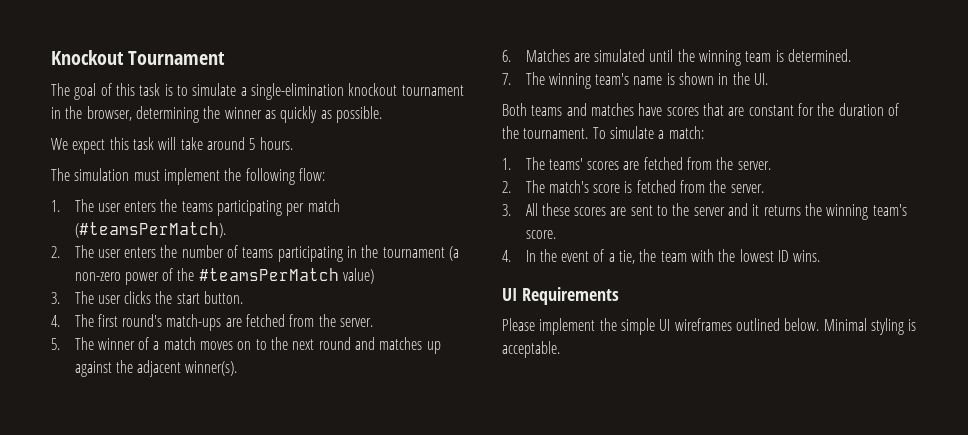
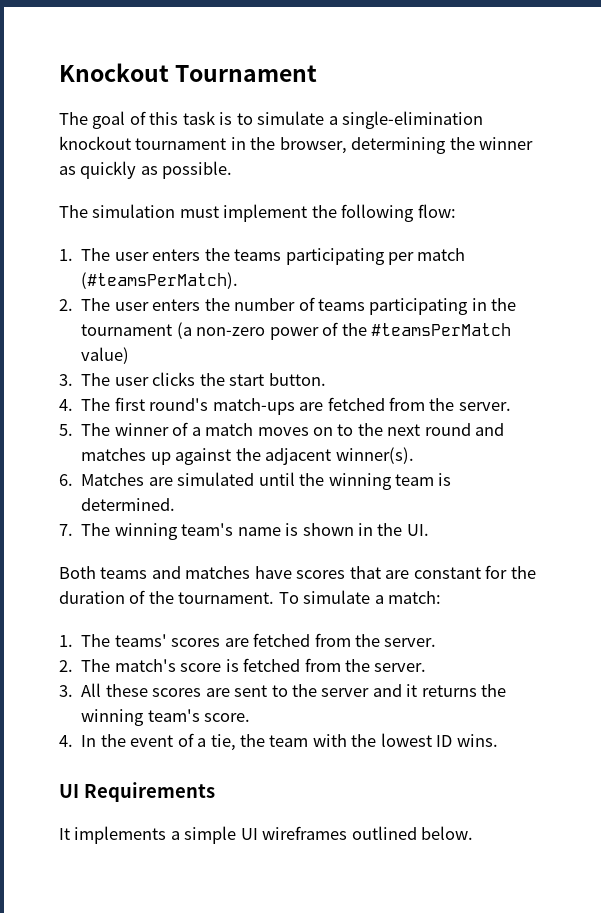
[51,137,293,154] // We expect this task will take around 5 hours. -> (233, 170) none
[502,318,617,335] Please implement the -> [59,826,180,844] It implements a
[823,318,917,335] [502,341,560,358] Minimal styling is acceptable. -> (474, 833) none

